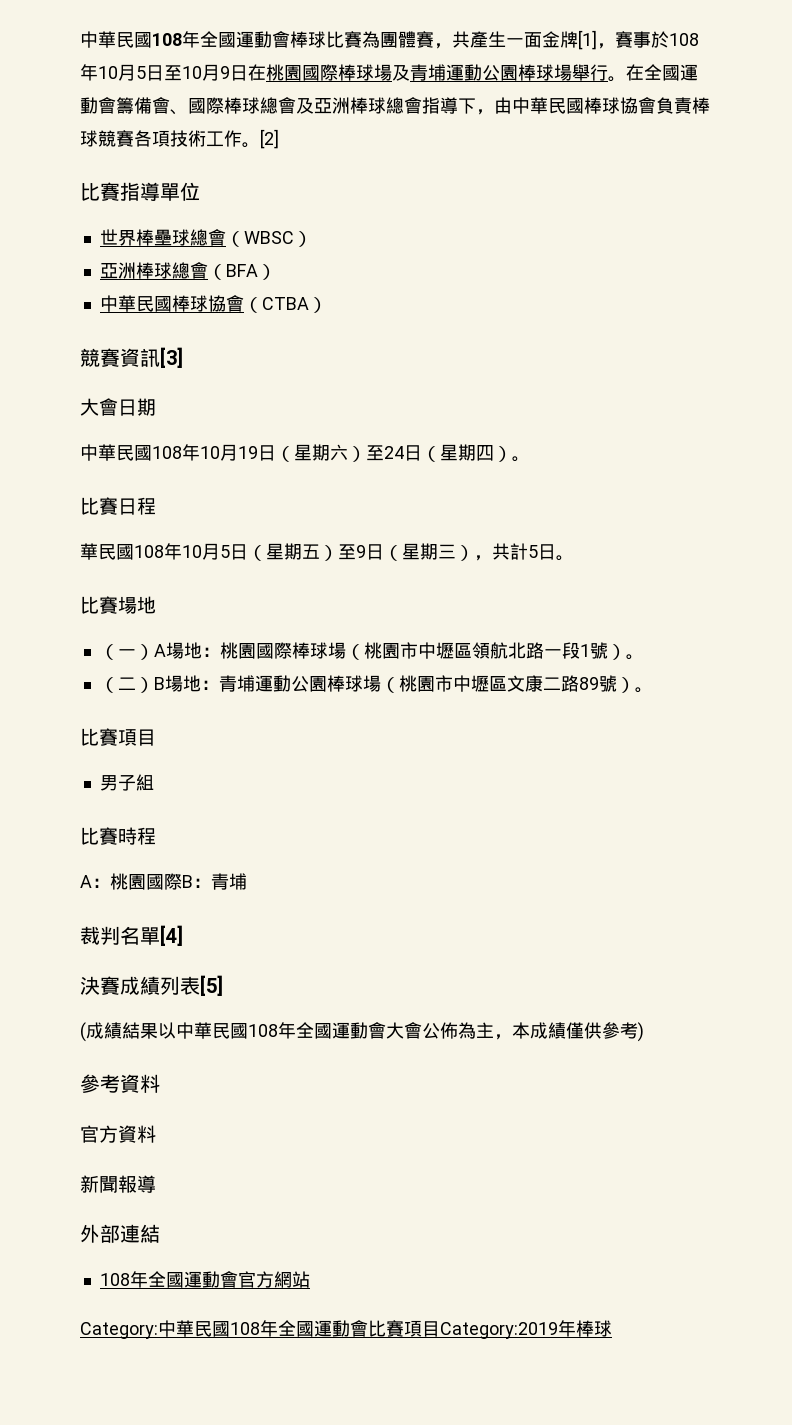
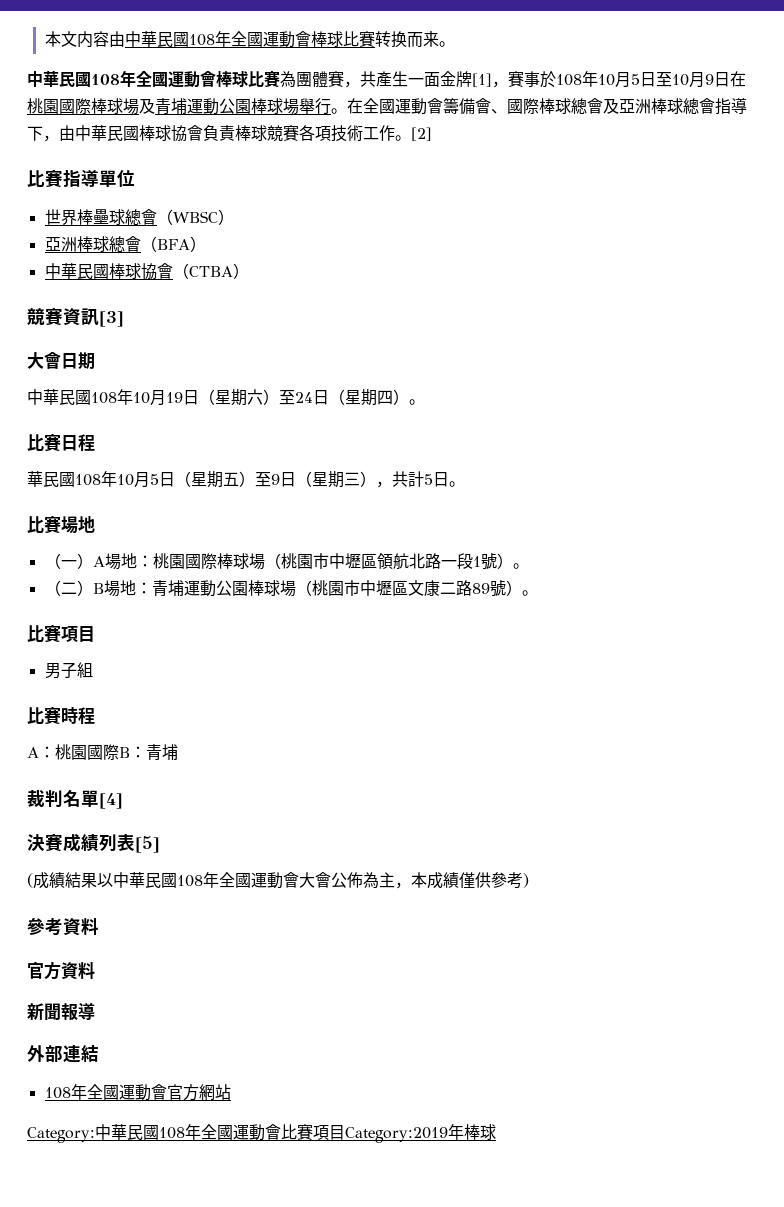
(80, 39) none -> [44,31,455,48] 本文内容由中華民國108年全國運動會棒球比賽转换而来。 //

